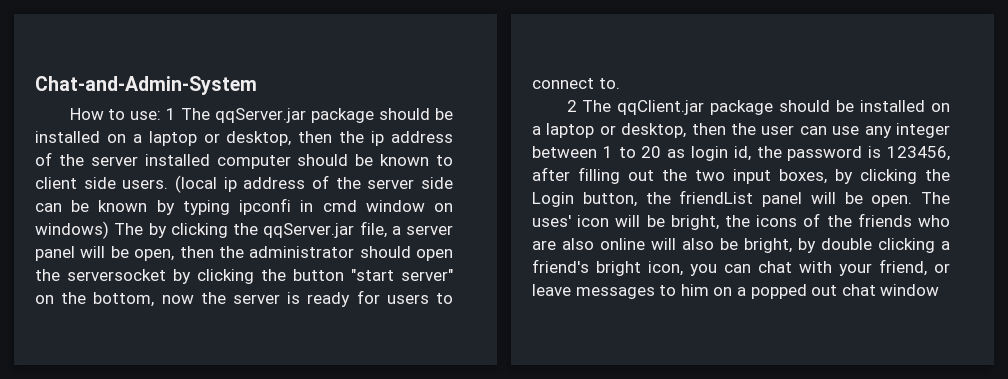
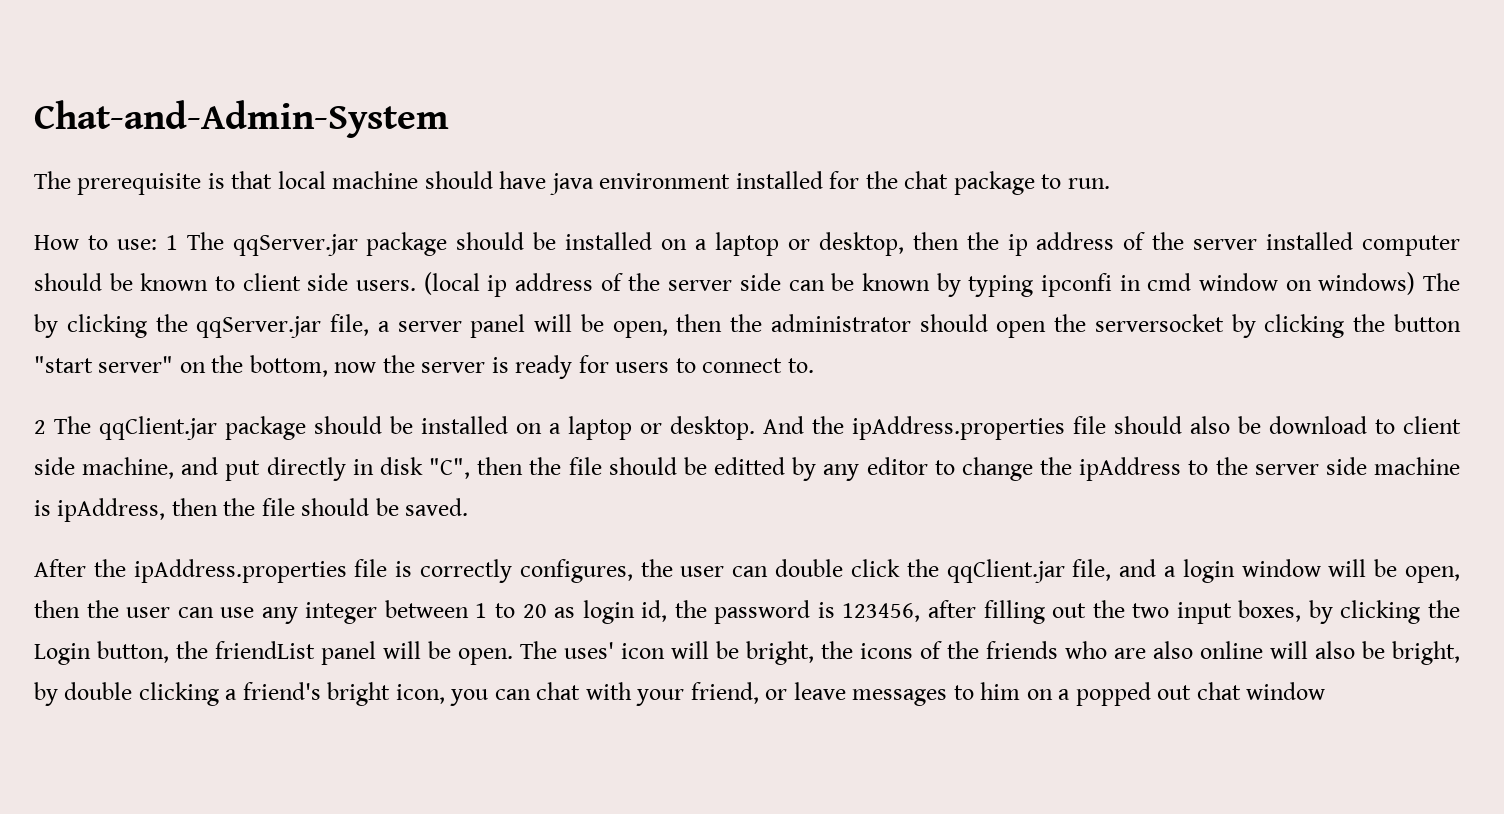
(257, 85) none -> [34,171,1110,195] // The prerequisite is that local machine should have java environment installed for the chat package to run.
[621,123,687,138] desktop, -> [670,416,1461,440] [34,457,1461,481] [34,498,469,522] [34,559,1461,583] desktop. And the ipAddress.properties file should also be download to client side machine, and put directly in disk "C", then the file should be editted by any editor to change the ipAddress to the server side machine is ipAddress, then the file should be saved. // After the ipAddress.properties file is correctly configures, the user can double click the qqClient.jar file, and a login window will be open,

